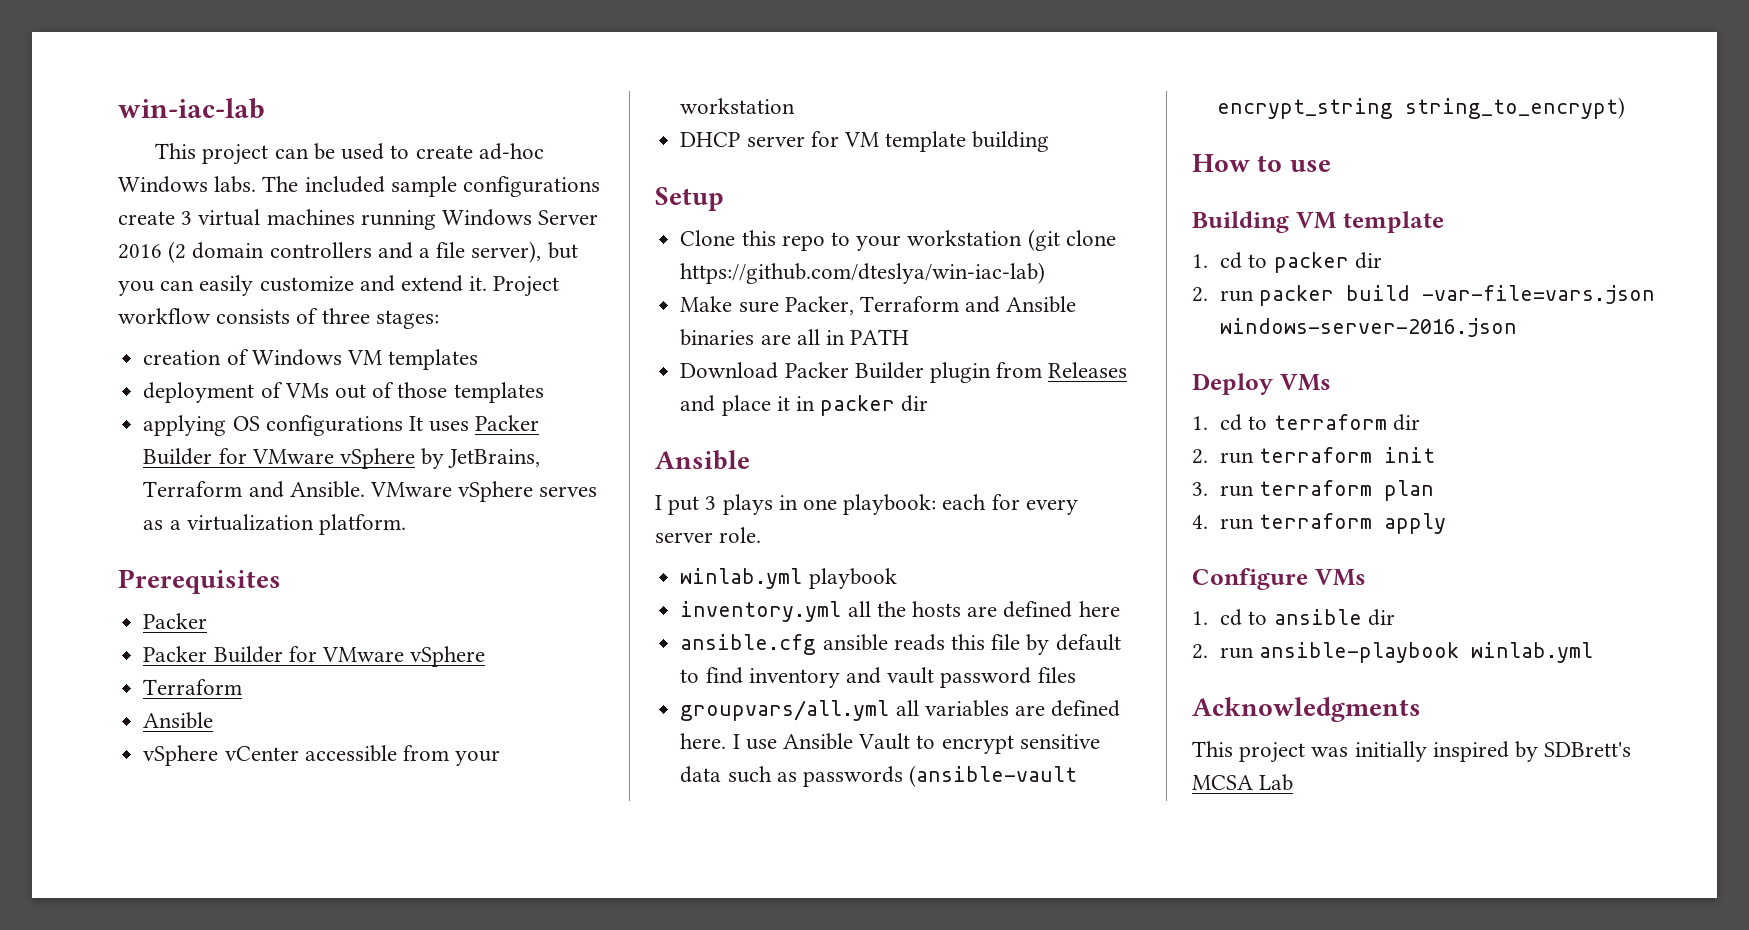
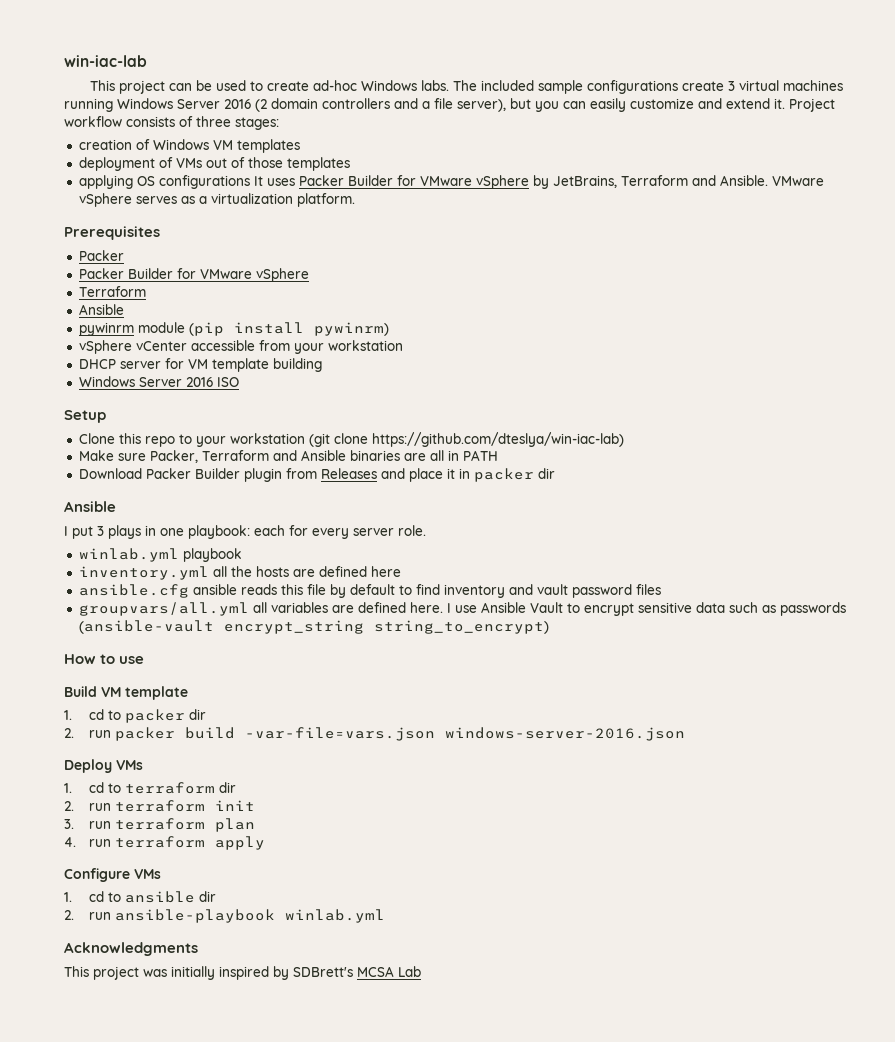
(214, 720) none -> [78,322,389,336] // pywinrm module (pip install pywinrm)
(1050, 141) none -> [78,376,239,387] // Windows Server 2016 ISO
[1192,211,1289,233] Building -> [64,686,97,697] Build

